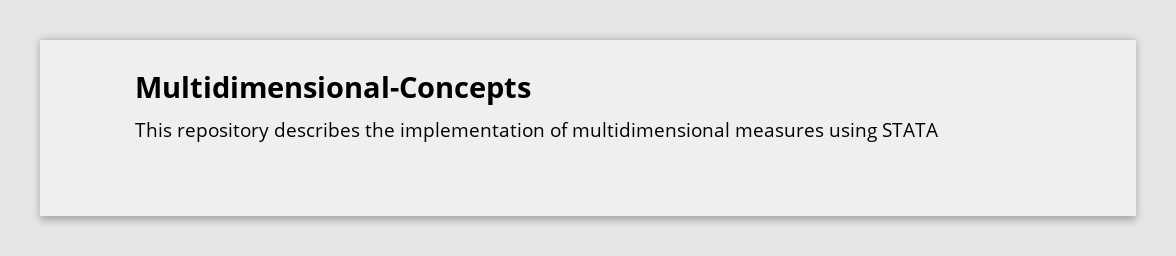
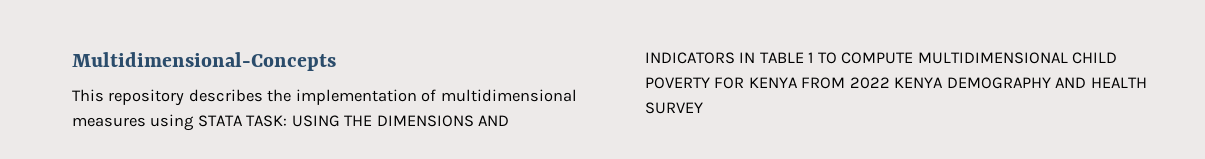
(939, 130) none -> [246,115,510,127] [645,52,1118,64] [645,77,1147,89] [645,102,703,114] TASK: USING THE DIMENSIONS AND INDICATORS IN TABLE 1 TO COMPUTE MULTIDIMENSIONAL CHILD POVERTY FOR KENYA FROM 2022 KENYA DEMOGRAPHY AND HEALTH SURVEY

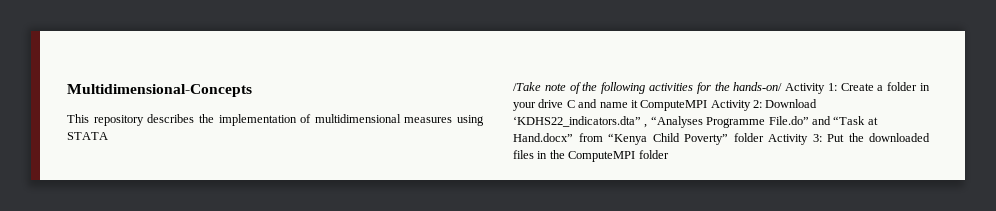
[246,115,510,127] [645,52,1118,64] [645,77,1147,89] [645,102,703,114] TASK: USING THE DIMENSIONS AND INDICATORS IN TABLE 1 TO COMPUTE MULTIDIMENSIONAL CHILD POVERTY FOR KENYA FROM 2022 KENYA DEMOGRAPHY AND HEALTH SURVEY -> [513,82,930,94] [513,99,818,111] [513,116,878,128] [513,133,930,145] [513,150,669,162] // /Take note of the following activities for the hands-on/ Activity 1: Create a folder in your drive C and name it ComputeMPI Activity 2: Download ‘KDHS22_indicators.dta” , “Analyses Programme File.do” and “Task at Hand.docx” from “Kenya Child Poverty” folder Activity 3: Put the downloaded files in the ComputeMPI folder

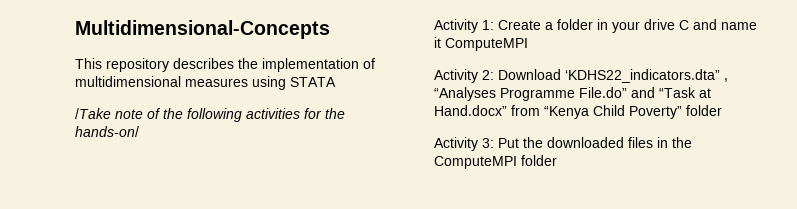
(783, 86) none -> (139, 131) //
(708, 105) none -> (528, 44) //
(764, 137) none -> (722, 110) //

